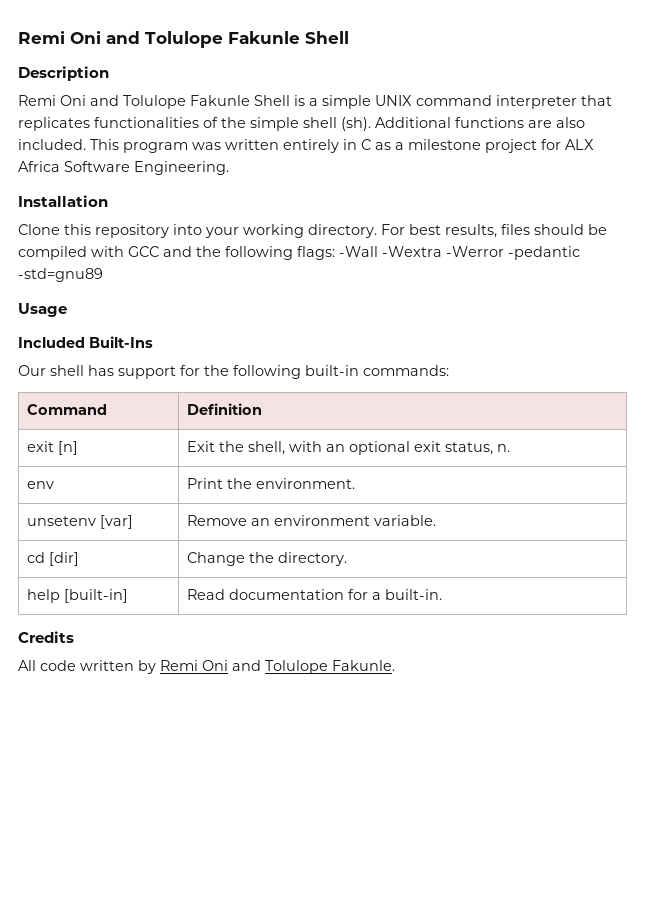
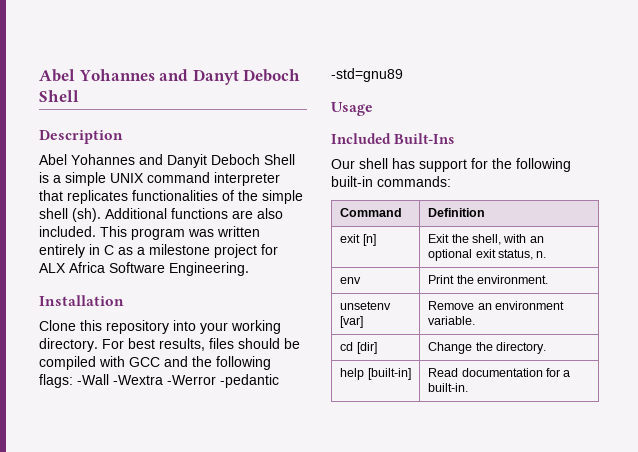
[18,31,349,48] [18,66,109,81] [18,95,250,109] Remi Oni and Tolulope Fakunle Shell // Description // Remi Oni and Tolulope Fakunle -> [39,69,301,85] [39,90,79,102] [39,130,123,144] [39,154,260,168] Abel Yohannes and Danyt Deboch Shell // Description // Abel Yohannes and Danyit Deboch
[18,631,74,643] [18,660,395,674] // Credits // All code written by Remi Oni and Tolulope Fakunle. -> (469, 387) none

